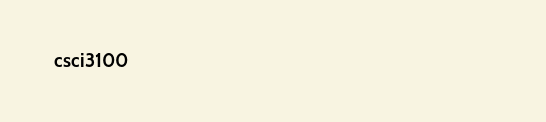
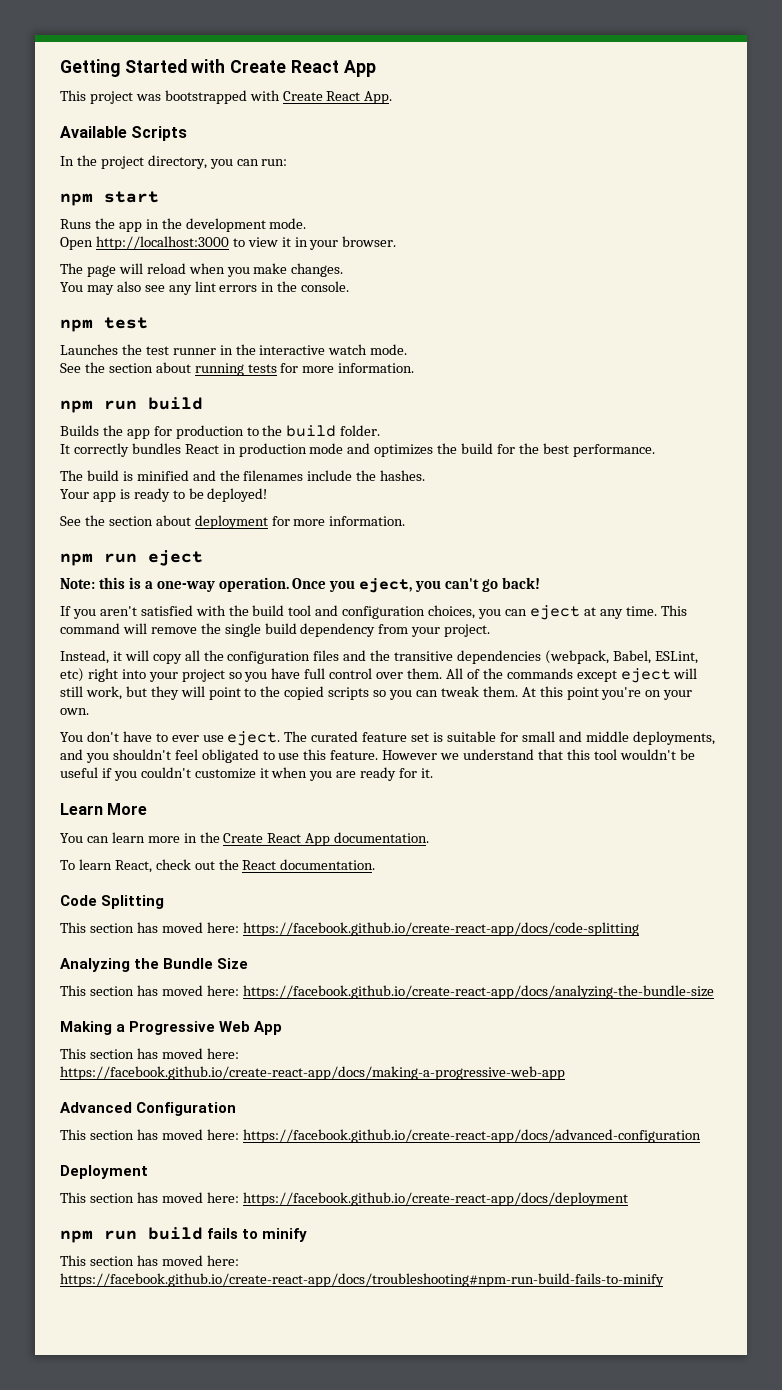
[54,53,128,67] csci3100 -> [60,59,376,77] [60,90,393,104] [60,126,188,141] [60,155,288,169] [60,191,159,206] [60,218,307,232] [60,236,397,250] [60,263,344,277] [60,281,350,295] [60,317,148,332] [60,344,408,355] [60,362,415,376] [60,397,203,413] [60,425,381,439] [60,443,655,457] [60,470,426,481] [60,488,268,502] [60,515,406,529] [60,550,203,566] [60,577,540,593] [60,605,687,620] [60,623,491,637] [60,650,698,664] [60,668,698,683] [60,686,693,700] [60,708,89,715] [60,731,715,746] [60,749,695,763] [60,767,434,781] [60,803,148,815] [60,832,430,846] [60,859,376,873] [60,895,165,909] [60,922,639,936] [60,958,249,972] [60,985,714,999] [60,1021,283,1035] [60,1048,239,1059] [60,1066,565,1080] [60,1102,237,1116] [60,1129,701,1143] [60,1165,148,1179] [60,1192,628,1206] [60,1227,308,1243] [60,1255,239,1266] [60,1273,664,1287] Getting Started with Create React App // This project was bootstrapped with Create React App. // Available Scripts // In the project directory, you can run: // npm start // Runs the app in the development mode. // Open http://localhost:3000 to view it in your browser. // The page will reload when you make changes. // You may also see any lint errors in the console. // npm test // Launches the test runner in the interactive watch mode. // See the section about running tests for more information. // npm run build // Builds the app for production to the build folder. // It correctly bundles React in production mode and optimizes the build for the best performance. // The build is minified and the filenames include the hashes. // Your app is ready to be deployed! // See the section about deployment for more information. // npm run eject // Note: this is a one-way operation. Once you eject, you can't go back! // If you aren't satisfied with the build tool and configuration choices, you can eject at any time. This command will remove the single build dependency from your project. // Instead, it will copy all the configuration files and the transitive dependencies (webpack, Babel, ESLint, etc) right into your project so you have full control over them. All of the commands except eject will still work, but they will point to the copied scripts so you can tweak them. At this point you're on your own. // You don't have to ever use eject. The curated feature set is suitable for small and middle deployments, and you shouldn't feel obligated to use this feature. However we understand that this tool wouldn't be useful if you couldn't customize it when you are ready for it. // Learn More // You can learn more in the Create React App documentation. // To learn React, check out the React documentation. // Code Splitting // This section has moved here: https://facebook.github.io/create-react-app/docs/code-splitting // Analyzing the Bundle Size // This section has moved here: https://facebook.github.io/create-react-app/docs/analyzing-the-bundle-size // Making a Progressive Web App // This section has moved here: https://facebook.github.io/create-react-app/docs/making-a-progressive-web-app // Advanced Configuration // This section has moved here: https://facebook.github.io/create-react-app/docs/advanced-configuration // Deployment // This section has moved here: https://facebook.github.io/create-react-app/docs/deployment // npm run build fails to minify // This section has moved here: https://facebook.github.io/create-react-app/docs/troubleshooting#npm-run-build-fails-to-minify

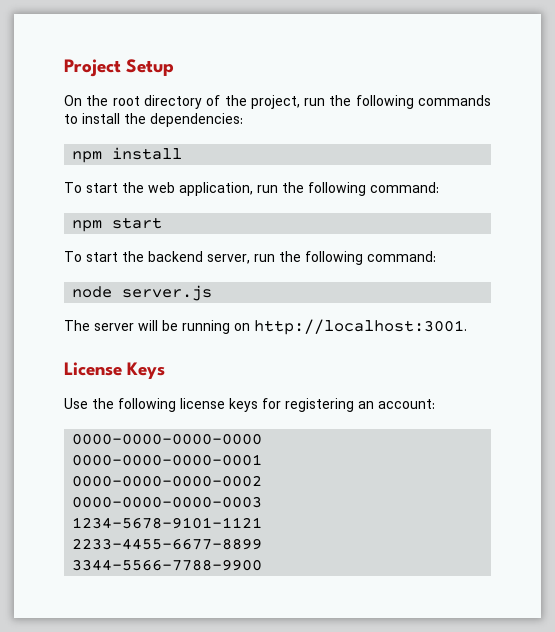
[60,59,376,77] [60,90,393,104] [60,126,188,141] [60,155,288,169] [60,191,159,206] [60,218,307,232] [60,236,397,250] [60,263,344,277] [60,281,350,295] [60,317,148,332] [60,344,408,355] [60,362,415,376] [60,397,203,413] [60,425,381,439] [60,443,655,457] [60,470,426,481] [60,488,268,502] [60,515,406,529] [60,550,203,566] [60,577,540,593] [60,605,687,620] [60,623,491,637] [60,650,698,664] [60,668,698,683] [60,686,693,700] [60,708,89,715] [60,731,715,746] [60,749,695,763] [60,767,434,781] [60,803,148,815] [60,832,430,846] [60,859,376,873] [60,895,165,909] [60,922,639,936] [60,958,249,972] [60,985,714,999] [60,1021,283,1035] [60,1048,239,1059] [60,1066,565,1080] [60,1102,237,1116] [60,1129,701,1143] [60,1165,148,1179] [60,1192,628,1206] [60,1227,308,1243] [60,1255,239,1266] [60,1273,664,1287] Getting Started with Create React App // This project was bootstrapped with Create React App. // Available Scripts // In the project directory, you can run: // npm start // Runs the app in the development mode. // Open http://localhost:3000 to view it in your browser. // The page will reload when you make changes. // You may also see any lint errors in the console. // npm test // Launches the test runner in the interactive watch mode. // See the section about running tests for more information. // npm run build // Builds the app for production to the build folder. // It correctly bundles React in production mode and optimizes the build for the best performance. // The build is minified and the filenames include the hashes. // Your app is ready to be deployed! // See the section about deployment for more information. // npm run eject // Note: this is a one-way operation. Once you eject, you can't go back! // If you aren't satisfied with the build tool and configuration choices, you can eject at any time. This command will remove the single build dependency from your project. // Instead, it will copy all the configuration files and the transitive dependencies (webpack, Babel, ESLint, etc) right into your project so you have full control over them. All of the commands except eject will still work, but they will point to the copied scripts so you can tweak them. At this point you're on your own. // You don't have to ever use eject. The curated feature set is suitable for small and middle deployments, and you shouldn't feel obligated to use this feature. However we understand that this tool wouldn't be useful if you couldn't customize it when you are ready for it. // Learn More // You can learn more in the Create React App documentation. // To learn React, check out the React documentation. // Code Splitting // This section has moved here: https://facebook.github.io/create-react-app/docs/code-splitting // Analyzing the Bundle Size // This section has moved here: https://facebook.github.io/create-react-app/docs/analyzing-the-bundle-size // Making a Progressive Web App // This section has moved here: https://facebook.github.io/create-react-app/docs/making-a-progressive-web-app // Advanced Configuration // This section has moved here: https://facebook.github.io/create-react-app/docs/advanced-configuration // Deployment // This section has moved here: https://facebook.github.io/create-react-app/docs/deployment // npm run build fails to minify // This section has moved here: https://facebook.github.io/create-react-app/docs/troubleshooting#npm-run-build-fails-to-minify -> [64,59,175,77] [64,95,492,109] [64,113,243,127] [72,147,183,163] [64,182,439,196] [72,217,163,232] [64,251,436,265] [72,285,213,301] [64,319,467,335] [64,362,166,379] [64,398,435,412] [72,433,263,445] [72,454,263,466] [72,475,263,487] [72,496,263,508] [72,517,263,529] [72,538,263,550] [72,559,263,571] Project Setup // On the root directory of the project, run the following commands to install the dependencies: // npm install // To start the web application, run the following command: // npm start // To start the backend server, run the following command: // node server.js // The server will be running on http://localhost:3001. // License Keys // Use the following license keys for registering an account: // 0000-0000-0000-0000 // 0000-0000-0000-0001 // 0000-0000-0000-0002 // 0000-0000-0000-0003 // 1234-5678-9101-1121 // 2233-4455-6677-8899 // 3344-5566-7788-9900

